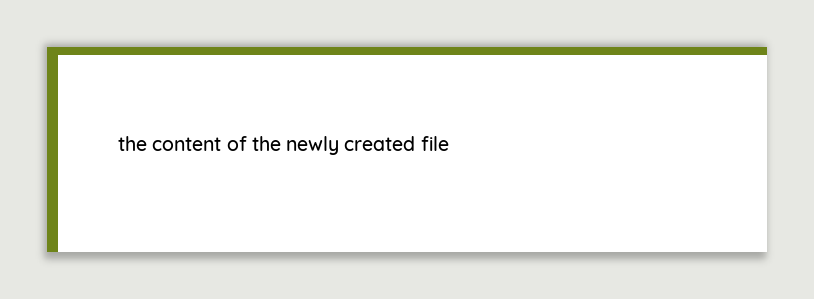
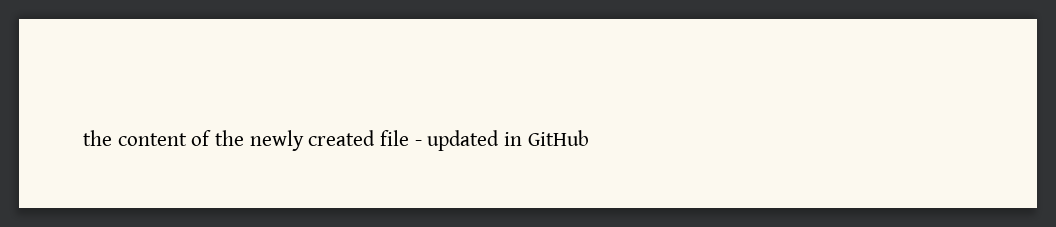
(449, 143) none -> [414,130,589,151] - updated in GitHub

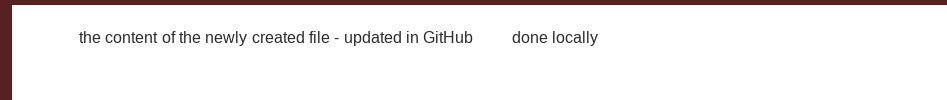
(589, 138) none -> [512,31,599,46] done locally

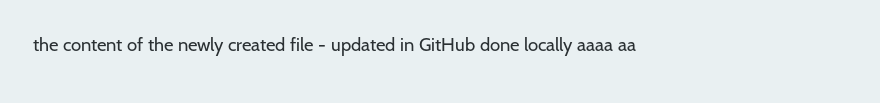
(599, 38) none -> [576,42,636,51] aaaa aa

